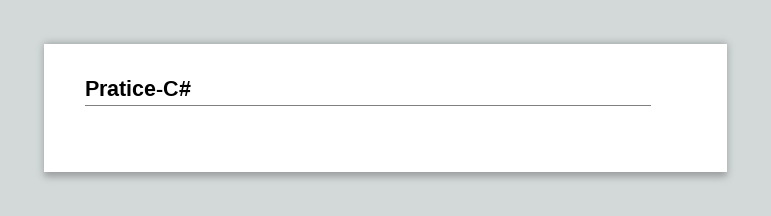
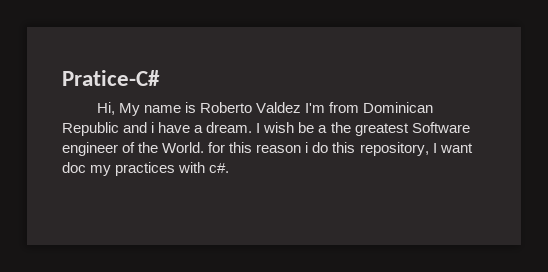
(191, 88) none -> [96,102,434,116] [62,122,470,136] [62,142,473,156] [62,162,230,176] // Hi, My name is Roberto Valdez I'm from Dominican Republic and i have a dream. I wish be a the greatest Software engineer of the World. for this reason i do this repository, I want doc my practices with c#.

